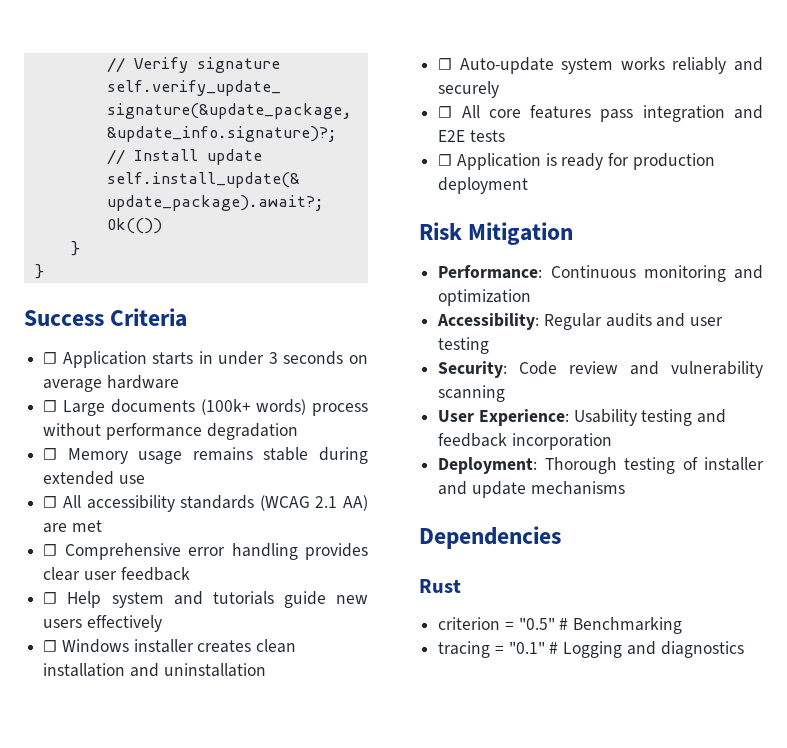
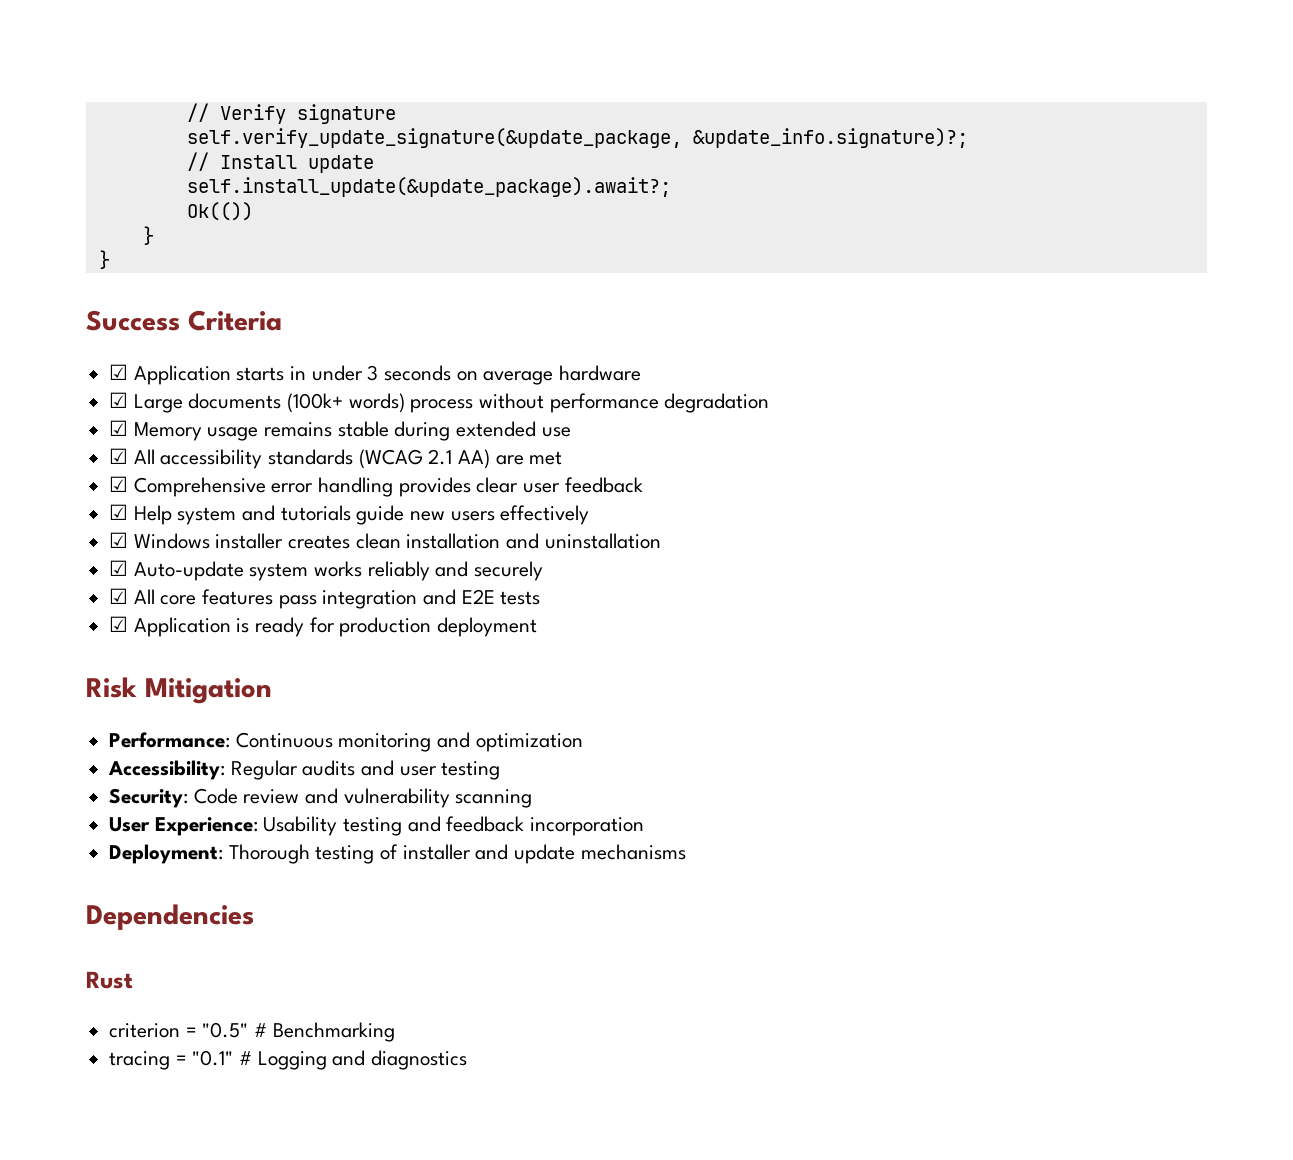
[43,352,58,364] ☐ -> [109,364,129,380] ☑
[43,400,58,412] ☐ -> [109,392,129,408] ☑
[43,448,58,460] ☐ -> [109,420,129,436] ☑
[43,496,58,508] ☐ -> [109,448,129,464] ☑
[43,544,58,556] ☐ -> [109,476,129,492] ☑
[43,592,58,604] ☐ -> [109,504,129,520] ☑
[43,640,58,652] ☐ -> [109,532,129,548] ☑
[438,58,453,70] ☐ -> [109,560,129,576] ☑
[438,106,453,118] ☐ -> [109,588,129,604] ☑
[438,154,453,166] ☐ -> [109,616,129,632] ☑

